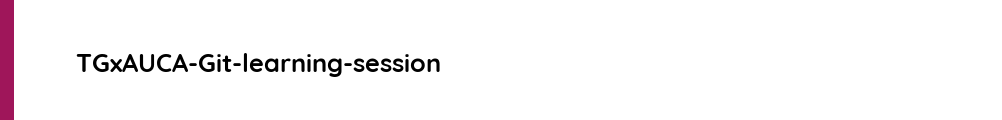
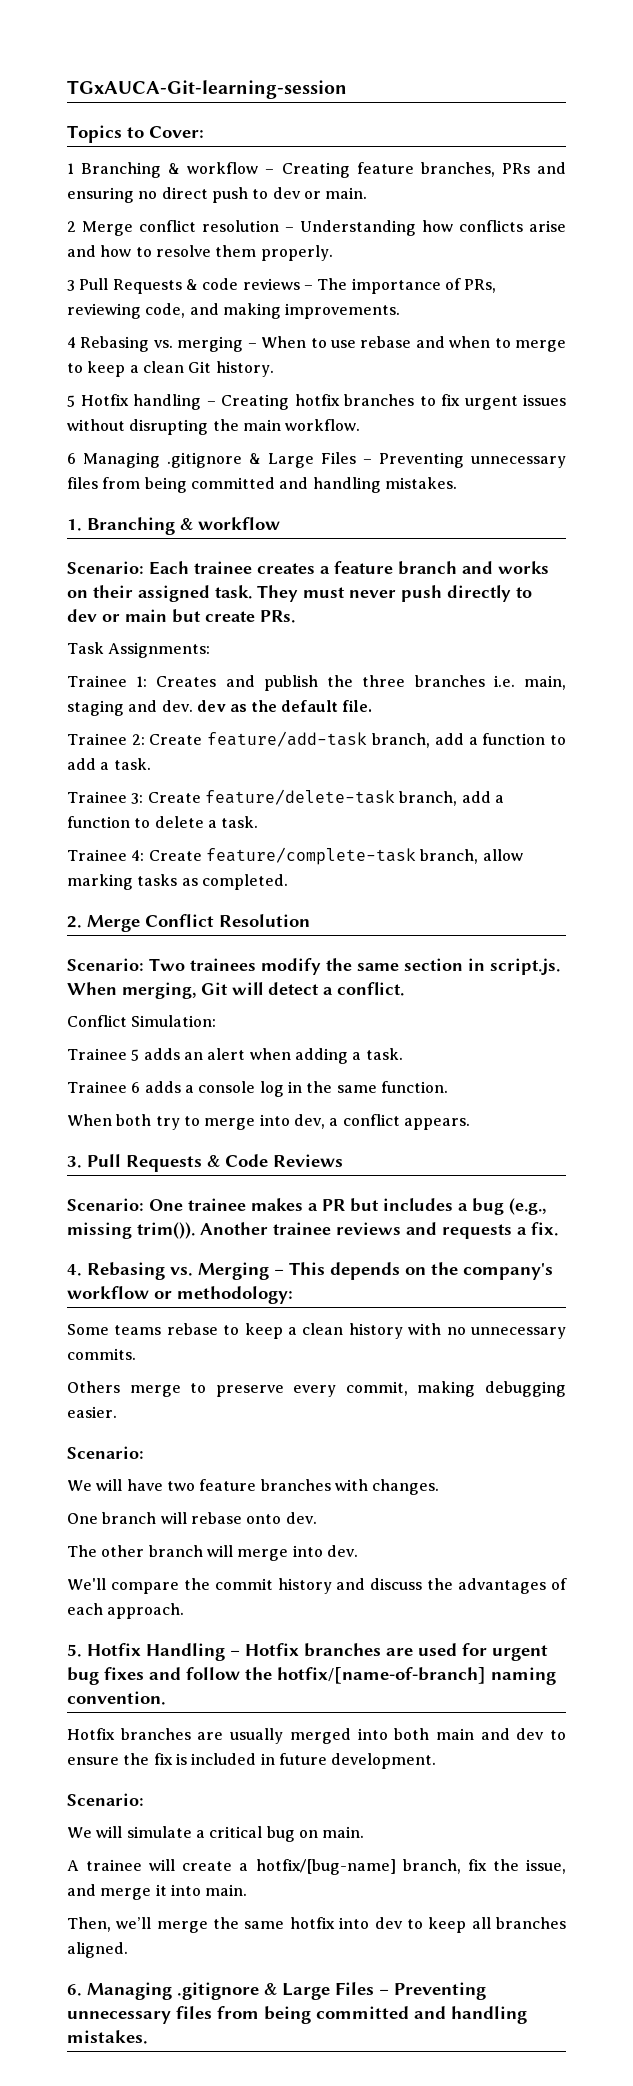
(441, 65) none -> [67,125,204,143] [67,162,566,178] [67,187,368,203] [67,220,566,236] [67,245,333,261] [67,278,497,294] [67,303,401,319] [67,336,567,352] [67,361,274,377] [67,394,566,410] [67,419,361,435] [67,452,566,468] [67,477,457,493] [67,517,280,535] [67,561,549,575] [67,585,532,602] [67,609,295,623] [67,642,211,658] [67,675,566,691] [67,700,373,716] [67,731,566,748] [67,758,151,770] [67,789,504,806] [67,816,259,828] [67,847,523,865] [67,874,288,890] [67,914,310,932] [67,958,560,975] [67,982,404,999] [67,1015,217,1027] [67,1048,403,1064] [67,1081,448,1097] [67,1114,470,1130] [67,1154,343,1172] [67,1198,546,1215] [67,1222,558,1239] [67,1262,553,1280] [67,1286,293,1304] [67,1323,566,1339] [67,1348,136,1360] [67,1381,566,1397] [67,1406,117,1418] [67,1446,144,1459] [67,1479,440,1495] [67,1512,317,1524] [67,1545,358,1561] [67,1578,568,1594] [67,1603,185,1619] [67,1643,548,1661] [67,1667,556,1685] [67,1691,166,1705] [67,1728,566,1744] [67,1753,437,1769] [67,1793,144,1806] [67,1826,365,1842] [67,1859,566,1875] [67,1884,248,1900] [67,1917,567,1933] [67,1942,128,1958] [67,1982,486,2000] [67,2006,527,2024] [67,2030,148,2044] // Topics to Cover: // 1 Branching & workflow – Creating feature branches, PRs and ensuring no direct push to dev or main. // 2 Merge conflict resolution – Understanding how conflicts arise and how to resolve them properly. // 3 Pull Requests & code reviews – The importance of PRs, reviewing code, and making improvements. // 4 Rebasing vs. merging – When to use rebase and when to merge to keep a clean Git history. // 5 Hotfix handling – Creating hotfix branches to fix urgent issues without disrupting the main workflow. // 6 Managing .gitignore & Large Files – Preventing unnecessary files from being committed and handling mistakes. // 1. Branching & workflow // Scenario: Each trainee creates a feature branch and works on their assigned task. They must never push directly to dev or main but create PRs. // Task Assignments: // Trainee 1: Creates and publish the three branches i.e. main, staging and dev. dev as the default file. // Trainee 2: Create feature/add-task branch, add a function to add a task. // Trainee 3: Create feature/delete-task branch, add a function to delete a task. // Trainee 4: Create feature/complete-task branch, allow marking tasks as completed. // 2. Merge Conflict Resolution // Scenario: Two trainees modify the same section in script.js. When merging, Git will detect a conflict. // Conflict Simulation: // Trainee 5 adds an alert when adding a task. // Trainee 6 adds a console log in the same function. // When both try to merge into dev, a conflict appears. // 3. Pull Requests & Code Reviews // Scenario: One trainee makes a PR but includes a bug (e.g., missing trim()). Another trainee reviews and requests a fix. // 4. Rebasing vs. Merging – This depends on the company's workflow or methodology: // Some teams rebase to keep a clean history with no unnecessary commits. // Others merge to preserve every commit, making debugging easier. // Scenario: // We will have two feature branches with changes. // One branch will rebase onto dev. // The other branch will merge into dev. // We'll compare the commit history and discuss the advantages of each approach. // 5. Hotfix Handling – Hotfix branches are used for urgent bug fixes and follow the hotfix/[name-of-branch] naming convention. // Hotfix branches are usually merged into both main and dev to ensure the fix is included in future development. // Scenario: // We will simulate a critical bug on main. // A trainee will create a hotfix/[bug-name] branch, fix the issue, and merge it into main. // Then, we’ll merge the same hotfix into dev to keep all branches aligned. // 6. Managing .gitignore & Large Files – Preventing unnecessary files from being committed and handling mistakes.

